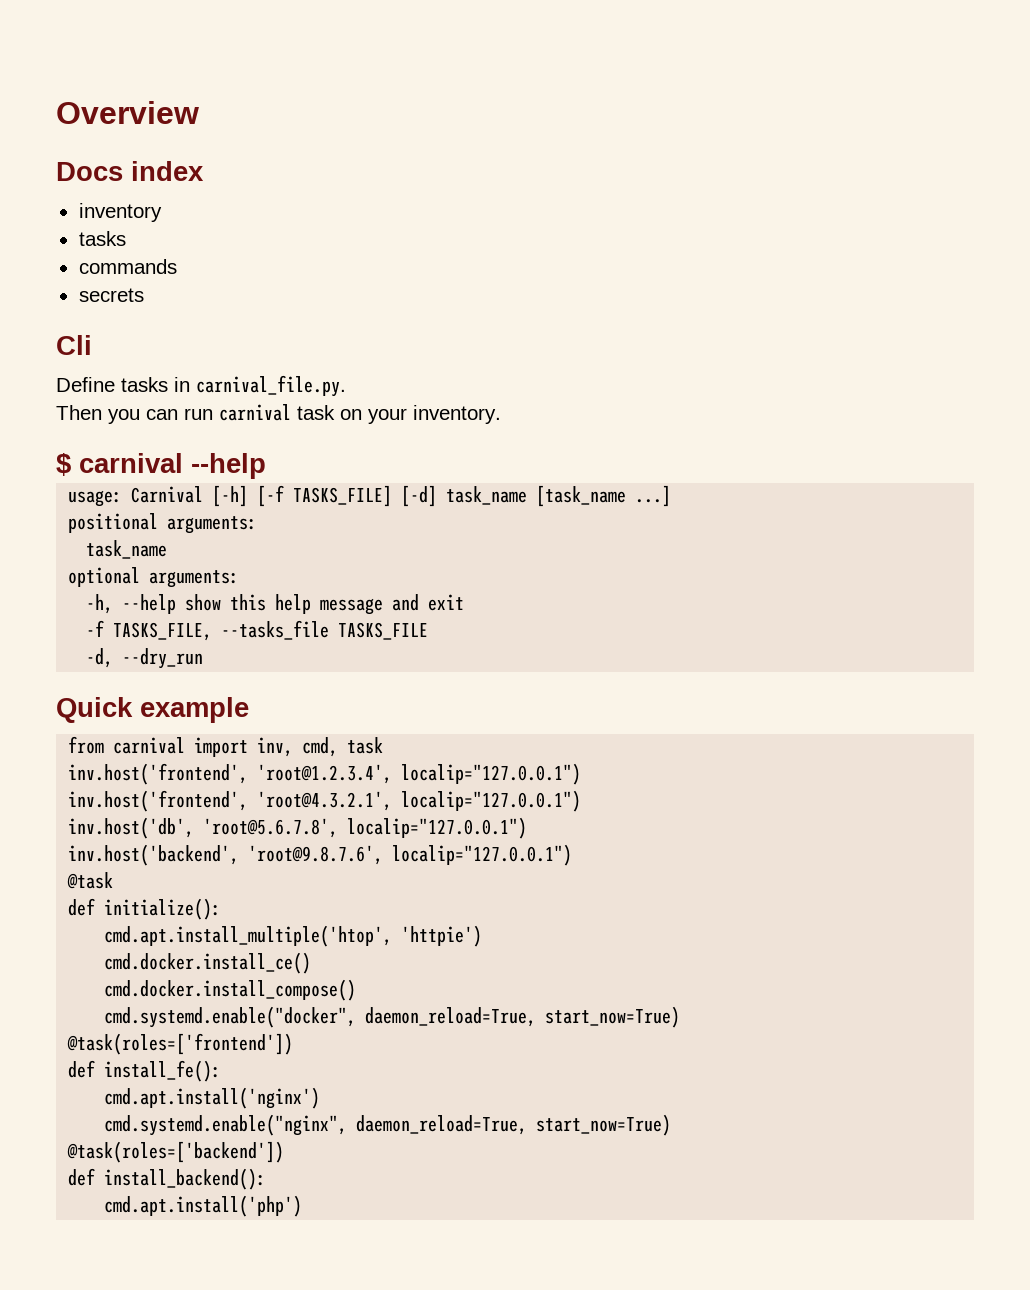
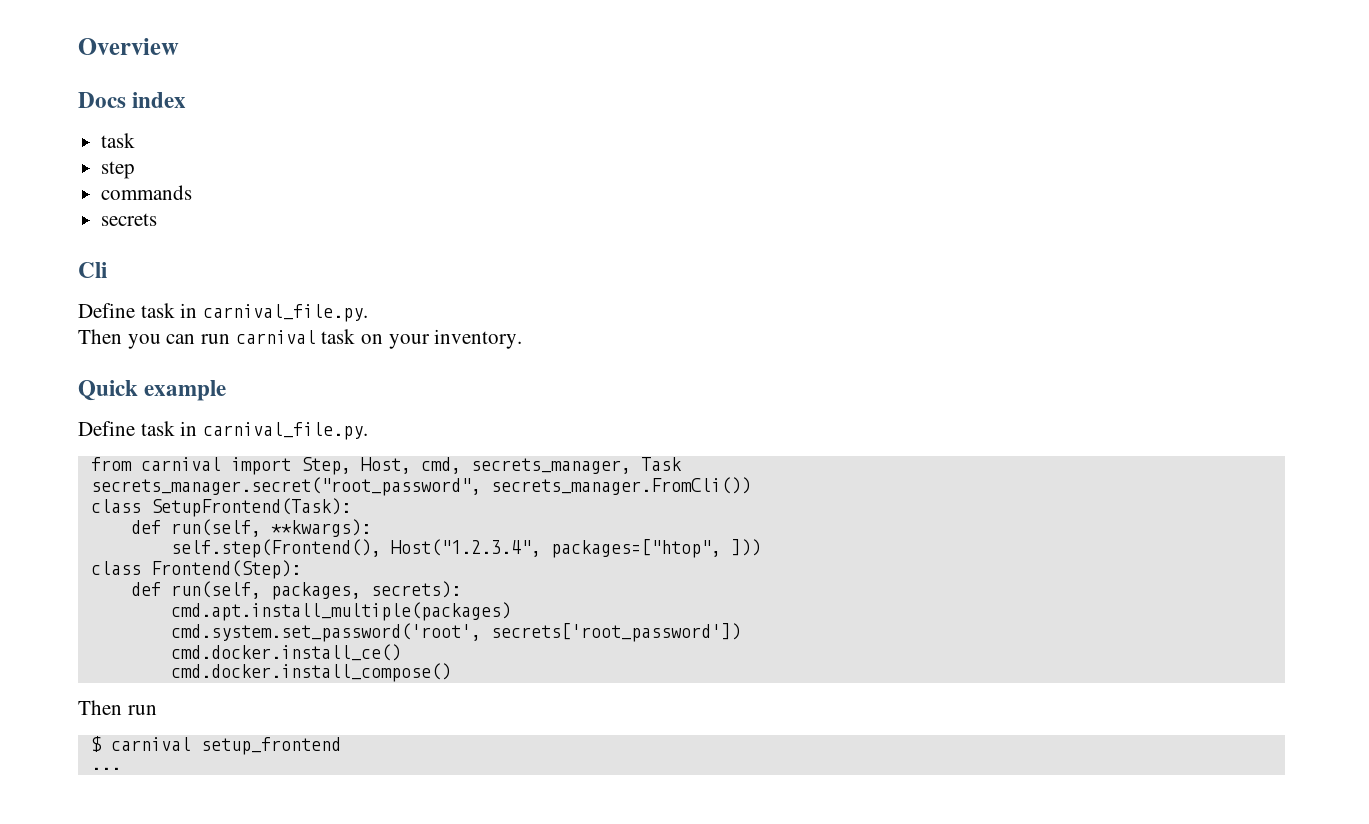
[78,203,162,222] [78,231,126,246] inventory // tasks -> [101,133,136,148] [101,161,136,179] task // step
[121,377,168,392] tasks -> [140,303,175,318] task
[56,453,266,479] [68,485,672,507] [68,513,258,534] [86,540,168,559] [68,567,240,588] [86,594,465,615] [86,620,429,641] [86,648,204,669] [56,697,249,723] [68,736,384,757] [68,763,582,785] [68,790,582,812] [68,817,528,839] [68,844,573,866] [67,872,114,889] [68,898,222,920] [104,925,483,947] [104,952,312,974] [104,979,357,1001] [104,1006,681,1028] [67,1033,294,1055] [68,1060,222,1082] [104,1087,321,1109] [104,1114,672,1136] [67,1141,285,1163] [68,1168,267,1190] [104,1195,303,1217] $ carnival --help // usage: Carnival [-h] [-f TASKS_FILE] [-d] task_name [task_name ...] // positional arguments: // task_name // optional arguments: // -h, --help show this help message and exit // -f TASKS_FILE, --tasks_file TASKS_FILE // -d, --dry_run // Quick example // from carnival import inv, cmd, task // inv.host('frontend', 'root@1.2.3.4', localip="127.0.0.1") // inv.host('frontend', 'root@4.3.2.1', localip="127.0.0.1") // inv.host('db', 'root@5.6.7.8', localip="127.0.0.1") // inv.host('backend', 'root@9.8.7.6', localip="127.0.0.1") // @task // def initialize(): // cmd.apt.install_multiple('htop', 'httpie') // cmd.docker.install_ce() // cmd.docker.install_compose() // cmd.systemd.enable("docker", daemon_reload=True, start_now=True) // @task(roles=['frontend']) // def install_fe(): // cmd.apt.install('nginx') // cmd.systemd.enable("nginx", daemon_reload=True, start_now=True) // @task(roles=['backend']) // def install_backend(): // cmd.apt.install('php') -> [78,380,227,401] [78,421,369,440] [90,457,682,475] [90,477,751,496] [90,498,351,517] [130,519,371,537] [170,539,761,558] [90,560,301,579] [130,581,461,600] [170,602,511,621] [170,623,741,642] [170,644,401,661] [170,663,451,682] [78,700,157,715] [90,736,341,755] [90,767,121,770] Quick example // Define task in carnival_file.py. // from carnival import Step, Host, cmd, secrets_manager, Task // secrets_manager.secret("root_password", secrets_manager.FromCli()) // class SetupFrontend(Task): // def run(self, **kwargs): // self.step(Frontend(), Host("1.2.3.4", packages=["htop", ])) // class Frontend(Step): // def run(self, packages, secrets): // cmd.apt.install_multiple(packages) // cmd.system.set_password('root', secrets['root_password']) // cmd.docker.install_ce() // cmd.docker.install_compose() // Then run // $ carnival setup_frontend // ...

